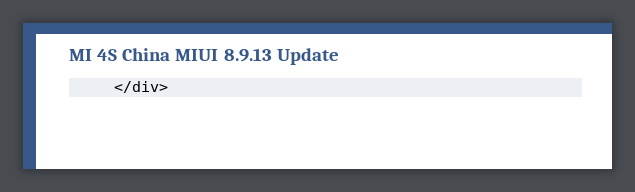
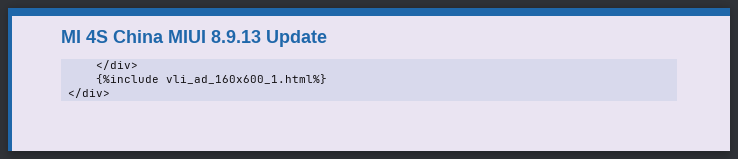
(169, 87) none -> [95,74,327,84] [67,88,110,98] // {%include vli_ad_160x600_1.html%} // </div>

